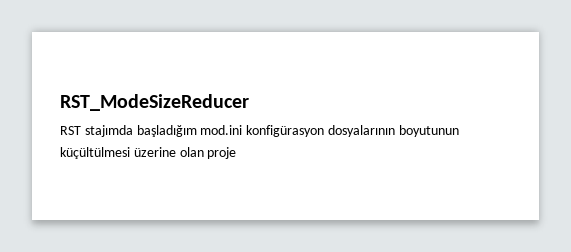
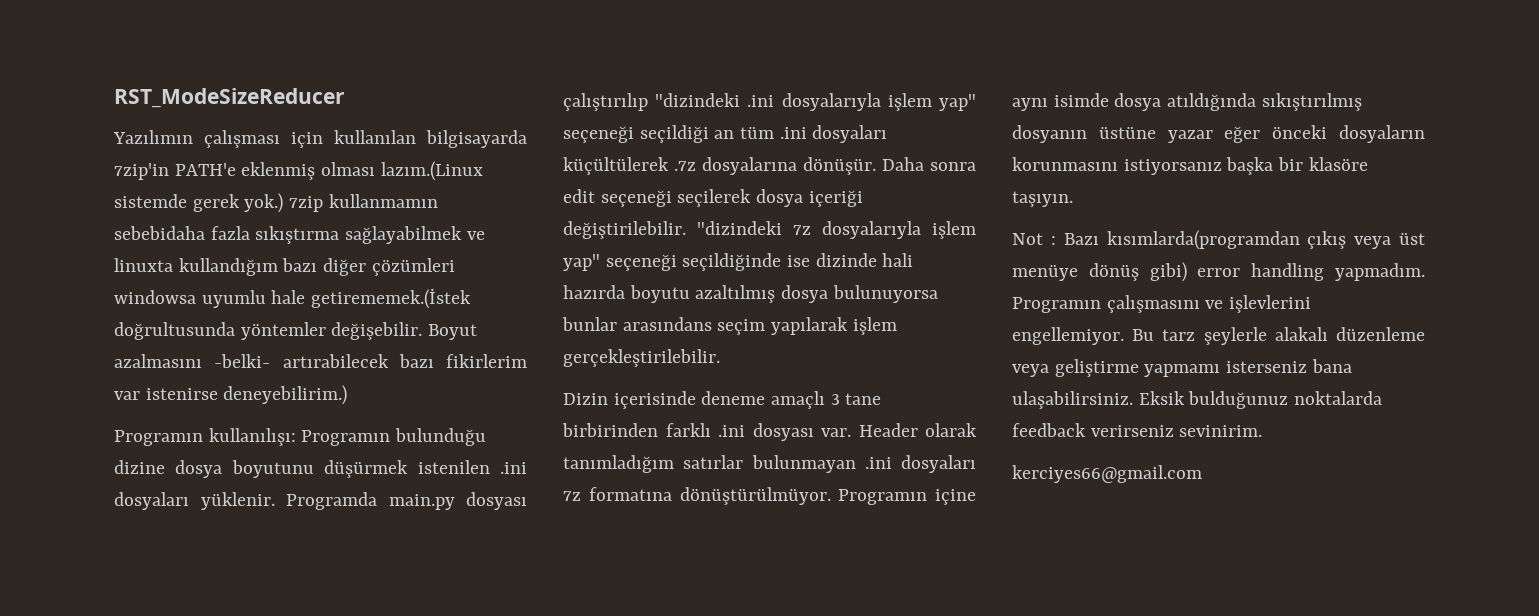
[60,125,459,137] [60,147,237,159] RST stajımda başladığım mod.ini konfigürasyon dosyalarının boyutunun küçültülmesi üzerine olan proje -> [113,130,527,148] [114,161,483,181] [114,193,438,213] [114,226,485,244] [114,258,455,276] [114,288,472,309] [114,322,478,340] [114,354,527,368] [114,385,348,405] [114,428,487,446] [114,460,527,478] [114,492,527,510] [563,93,976,111] [563,125,888,143] [563,157,976,175] [563,189,863,207] [563,221,976,239] [563,253,914,271] [563,285,938,303] [562,317,897,335] [563,349,720,367] [563,391,882,409] [562,423,977,441] [563,455,976,473] [563,487,976,505] [1012,93,1362,111] [1012,125,1425,143] [1012,157,1368,175] [1012,191,1073,207] [1012,230,1425,250] [1012,262,1425,282] [1012,295,1312,313] [1012,327,1425,345] [1012,359,1352,377] [1012,391,1383,409] [1012,423,1263,437] [1012,465,1202,483] Yazılımın çalışması için kullanılan bilgisayarda 7zip'in PATH'e eklenmiş olması lazım.(Linux sistemde gerek yok.) 7zip kullanmamın sebebidaha fazla sıkıştırma sağlayabilmek ve linuxta kullandığım bazı diğer çözümleri windowsa uyumlu hale getirememek.(İstek doğrultusunda yöntemler değişebilir. Boyut azalmasını -belki- artırabilecek bazı fikirlerim var istenirse deneyebilirim.) // Programın kullanılışı: Programın bulunduğu dizine dosya boyutunu düşürmek istenilen .ini dosyaları yüklenir. Programda main.py dosyası çalıştırılıp "dizindeki .ini dosyalarıyla işlem yap" seçeneği seçildiği an tüm .ini dosyaları küçültülerek .7z dosyalarına dönüşür. Daha sonra edit seçeneği seçilerek dosya içeriği değiştirilebilir. "dizindeki 7z dosyalarıyla işlem yap" seçeneği seçildiğinde ise dizinde hali hazırda boyutu azaltılmış dosya bulunuyorsa bunlar arasındans seçim yapılarak işlem gerçekleştirilebilir. // Dizin içerisinde deneme amaçlı 3 tane birbirinden farklı .ini dosyası var. Header olarak tanımladığım satırlar bulunmayan .ini dosyaları 7z formatına dönüştürülmüyor. Programın içine aynı isimde dosya atıldığında sıkıştırılmış dosyanın üstüne yazar eğer önceki dosyaların korunmasını istiyorsanız başka bir klasöre taşıyın. // Not : Bazı kısımlarda(programdan çıkış veya üst menüye dönüş gibi) error handling yapmadım. Programın çalışmasını ve işlevlerini engellemiyor. Bu tarz şeylerle alakalı düzenleme veya geliştirme yapmamı isterseniz bana ulaşabilirsiniz. Eksik bulduğunuz noktalarda feedback verirseniz sevinirim. // kerciyes66@gmail.com

